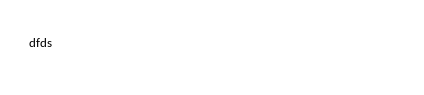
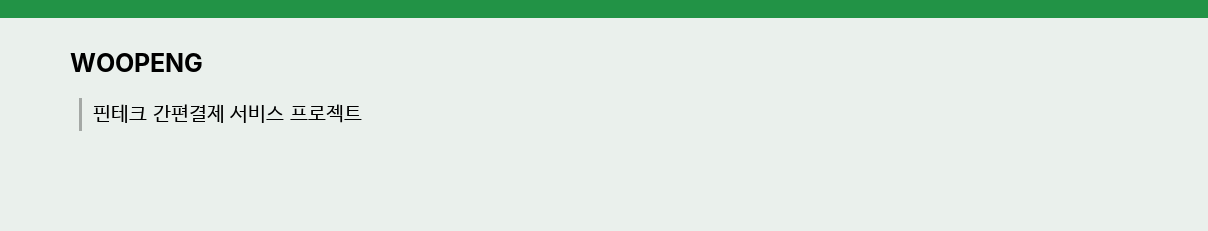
[29,38,52,47] dfds -> [70,53,203,72] [93,104,362,123] WOOPENG // 핀테크 간편결제 서비스 프로젝트

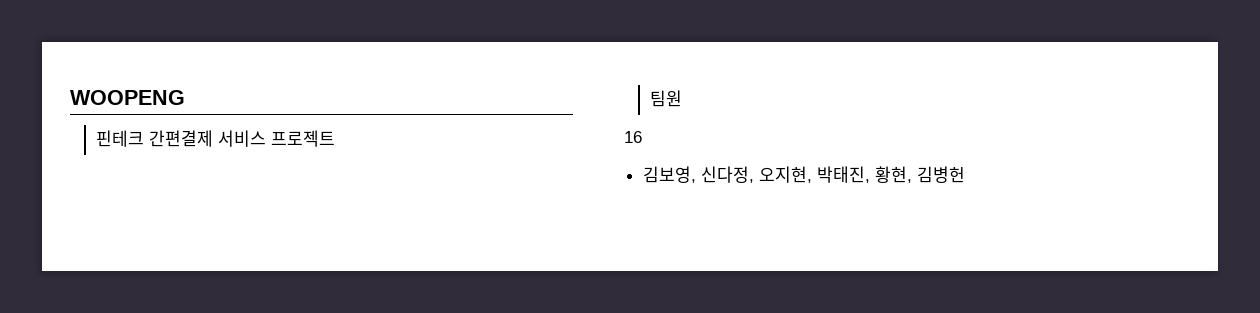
(362, 113) none -> [649,90,682,107] [624,131,642,143] [642,166,965,183] // 팀원 // 16 // 김보영, 신다정, 오지현, 박태진, 황현, 김병헌

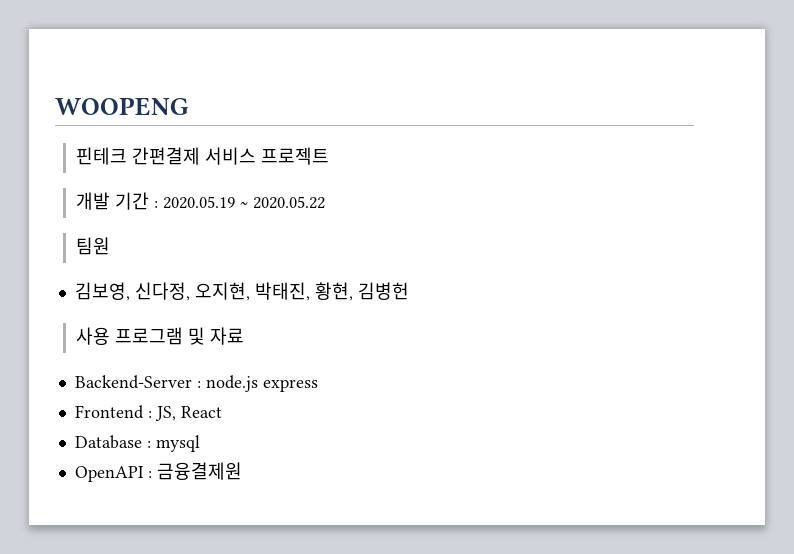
(335, 138) none -> [75,192,325,210] // 개발 기간 : 2020.05.19 ~ 2020.05.22
[624,131,642,143] // 16 -> (110, 246) none
(965, 174) none -> [75,327,244,345] [74,375,318,392] [74,405,222,421] [74,435,200,452] [74,462,242,482] // 사용 프로그램 및 자료 // Backend-Server : node.js express // Frontend : JS, React // Database : mysql // OpenAPI : 금융결제원

